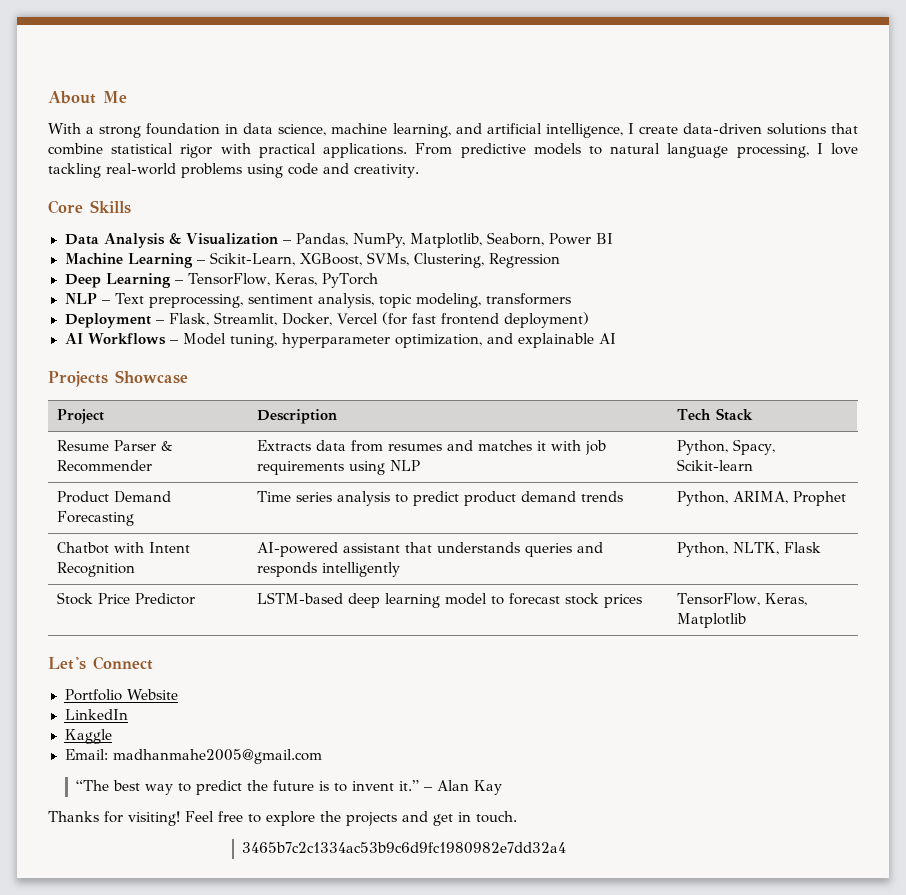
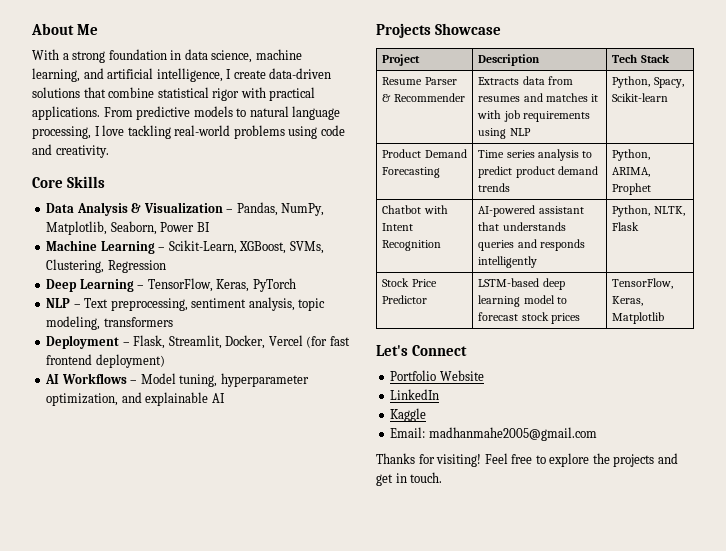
[75,780,502,795] // “The best way to predict the future is to invent it.” – Alan Kay -> (597, 434) none
[242,842,567,854] // 3465b7c2c1334ac53b9c6d9fc1980982e7dd32a4 -> (443, 477) none

